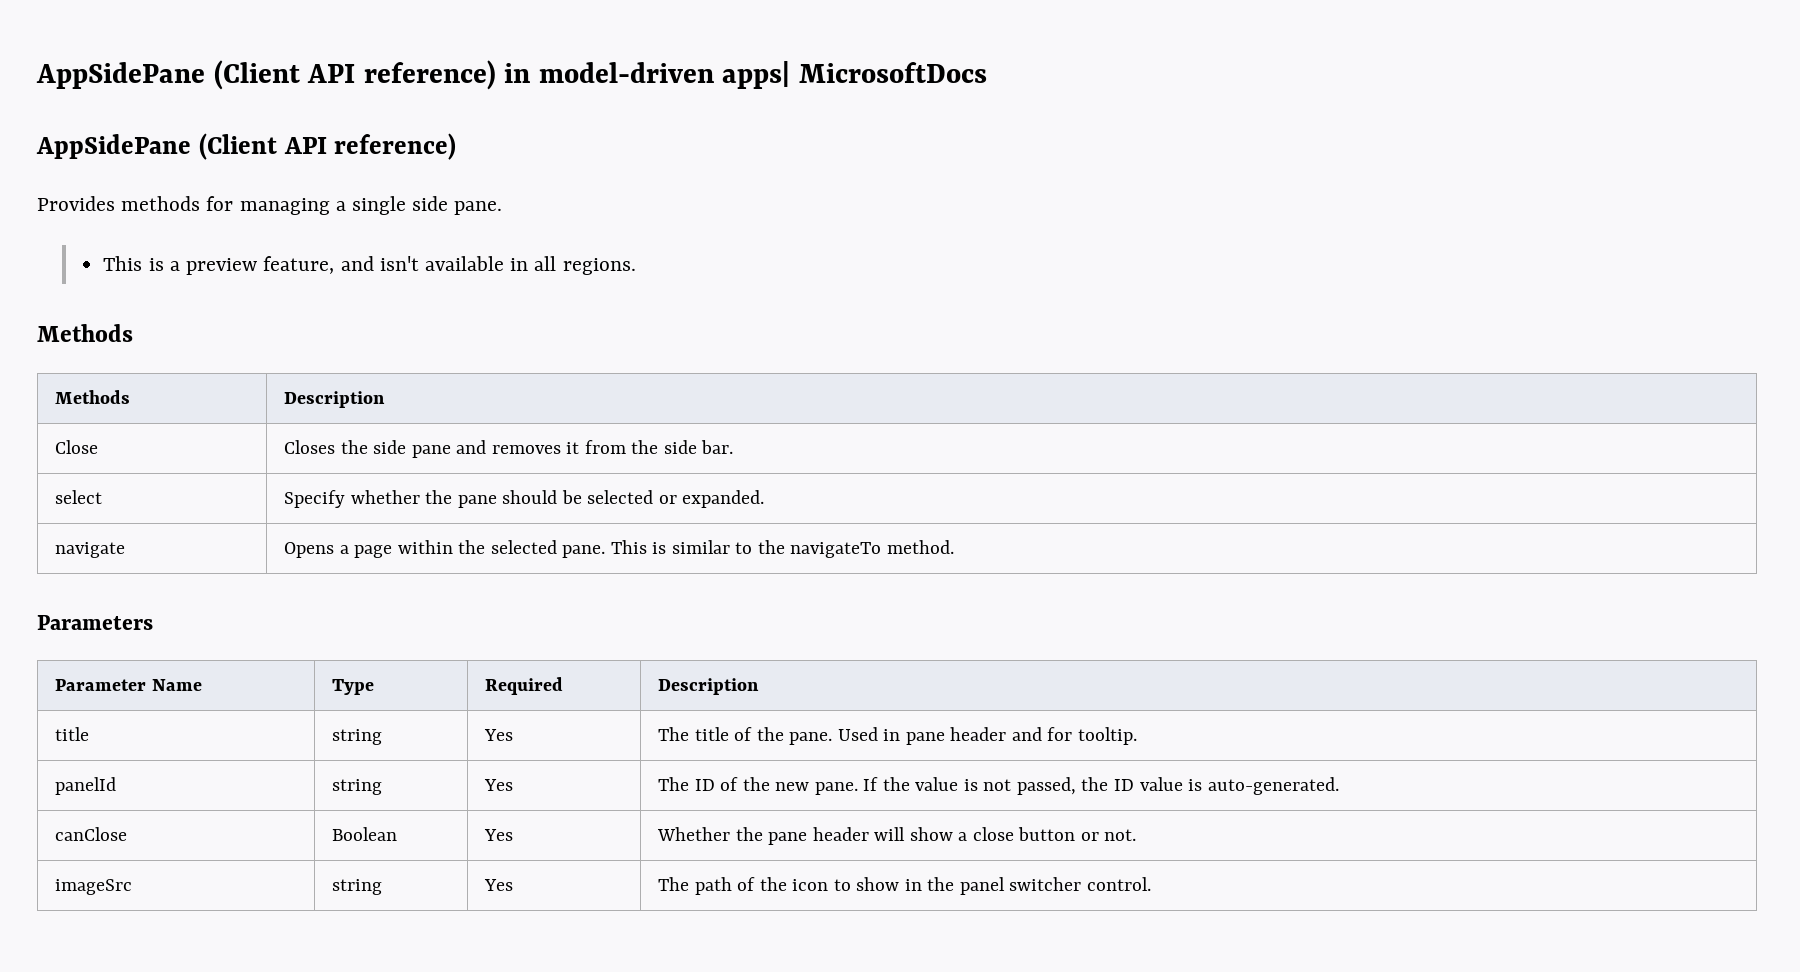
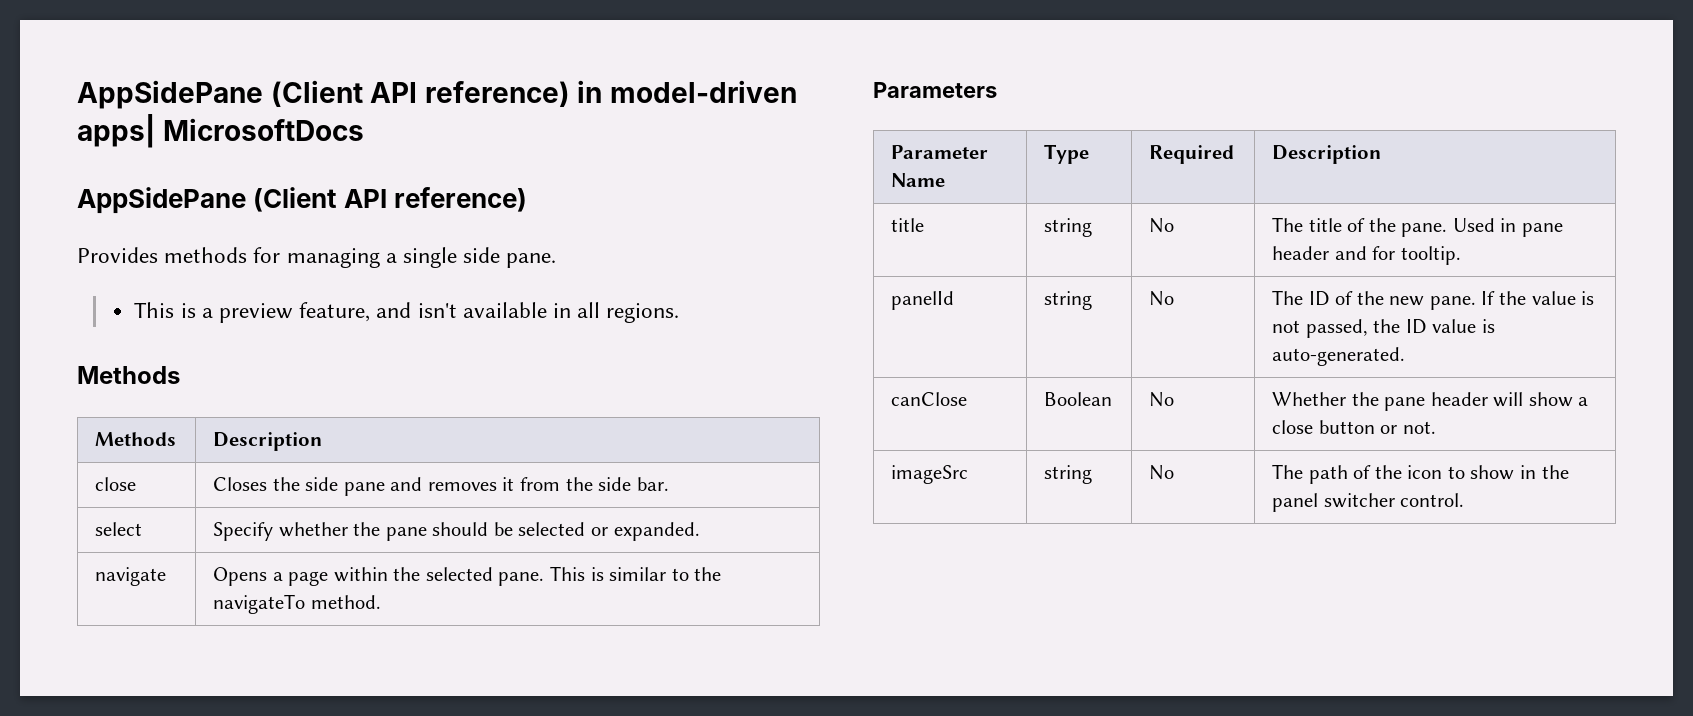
[55,440,99,454] Close -> [95,477,137,491] close
[484,729,514,741] Yes -> [1149,218,1175,233] No
[484,779,514,791] Yes -> [1149,291,1175,306] No
[484,829,514,841] Yes -> [1149,392,1175,407] No
[484,879,514,891] Yes -> [1149,465,1175,480] No

